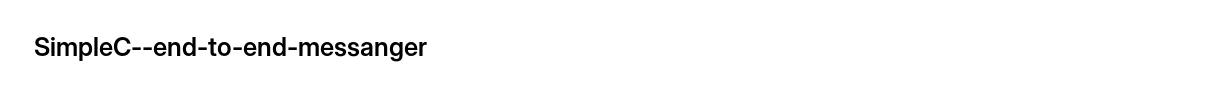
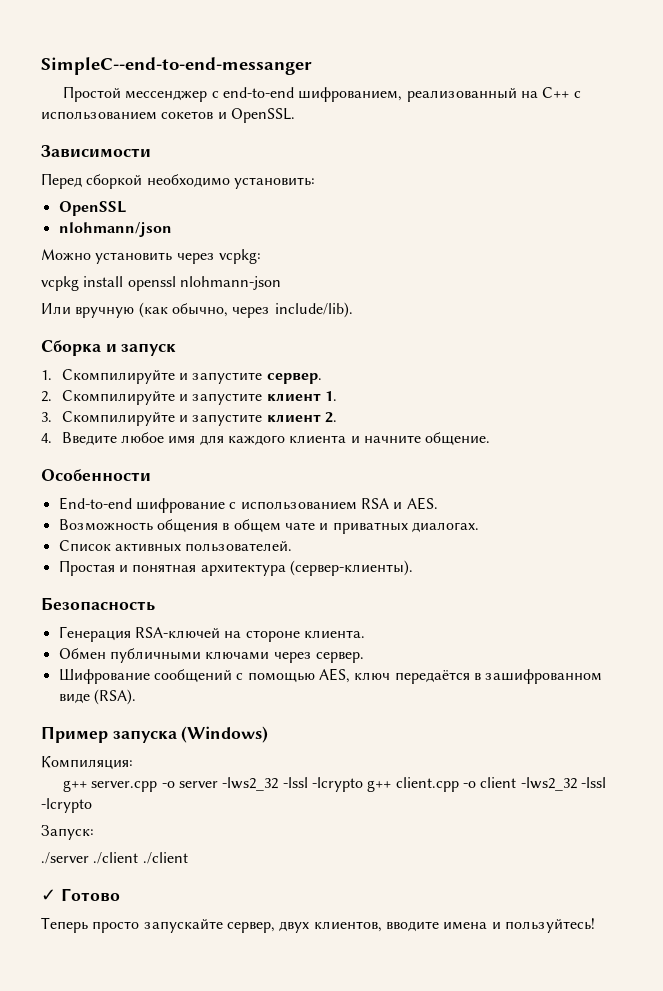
(427, 49) none -> [63,86,581,102] [41,108,295,123] [41,145,151,158] [41,173,315,189] [58,201,126,216] [58,222,172,237] [41,249,261,264] [41,276,281,291] [41,302,353,318] [41,340,177,356] [41,369,322,384] [41,390,337,405] [41,411,337,426] [41,432,491,446] [41,469,151,481] [58,497,438,513] [58,519,479,534] [58,540,293,552] [58,560,413,576] [41,597,155,611] [58,626,365,642] [58,648,364,663] [58,668,603,684] [58,689,136,705] [41,726,269,743] [41,756,133,770] [63,777,607,792] [41,798,92,813] [41,825,94,840] [41,852,188,864] [41,888,120,902] [41,917,595,933] // Простой мессенджер с end-to-end шифрованием, реализованный на C++ с использованием сокетов и OpenSSL. // Зависимости // Перед сборкой необходимо установить: // OpenSSL // nlohmann/json // Можно установить через vcpkg: // vcpkg install openssl nlohmann-json // Или вручную (как обычно, через include/lib). // Сборка и запуск // 1. Скомпилируйте и запустите сервер. // 2. Скомпилируйте и запустите клиент 1. // 3. Скомпилируйте и запустите клиент 2. // 4. Введите любое имя для каждого клиента и начните общение. // Особенности // End-to-end шифрование с использованием RSA и AES. // Возможность общения в общем чате и приватных диалогах. // Список активных пользователей. // Простая и понятная архитектура (сервер-клиенты). // Безопасность // Генерация RSA-ключей на стороне клиента. // Обмен публичными ключами через сервер. // Шифрование сообщений с помощью AES, ключ передаётся в зашифрованном виде (RSA). // Пример запуска (Windows) // Компиляция: // g++ server.cpp -o server -lws2_32 -lssl -lcrypto g++ client.cpp -o client -lws2_32 -lssl -lcrypto // Запуск: // ./server ./client ./client // ✓ Готово // Теперь просто запускайте сервер, двух клиентов, вводите имена и пользуйтесь!

